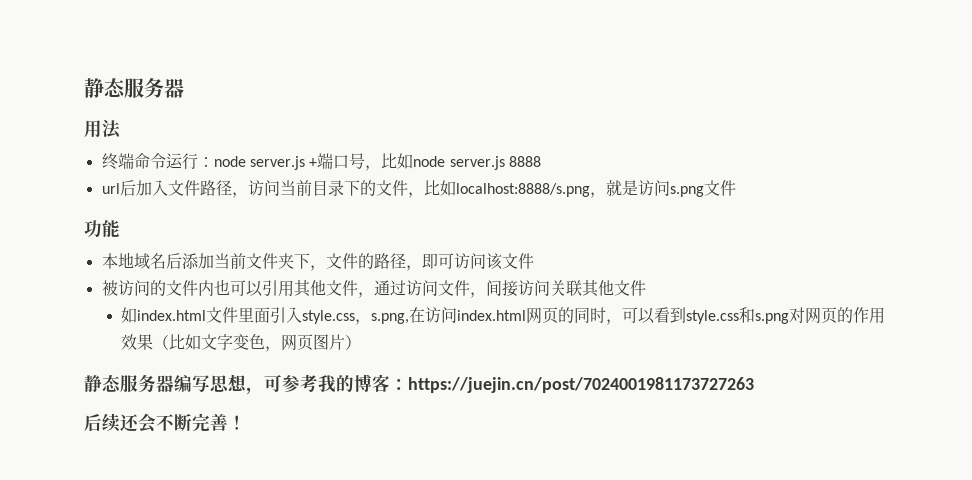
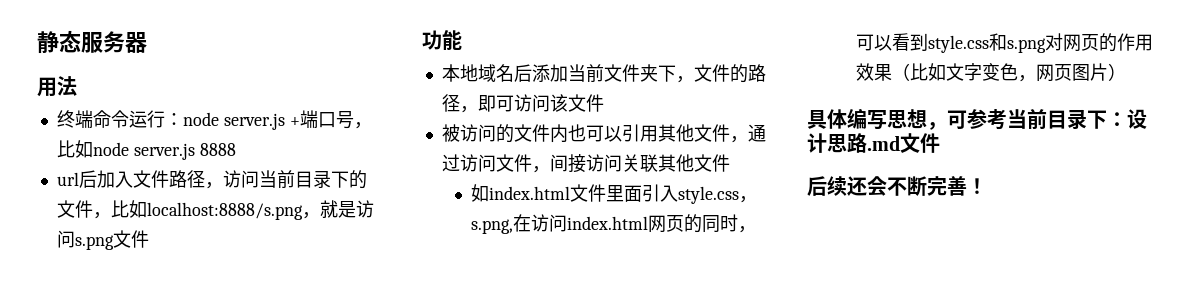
[84,374,174,393] 静态服务器 -> [807,109,847,129] 具体
[318,374,754,393] 我的博客：https://juejin.cn/post/7024001981173727263 -> [1007,109,1147,130] [807,133,940,153] 当前目录下：设计思路.md文件

